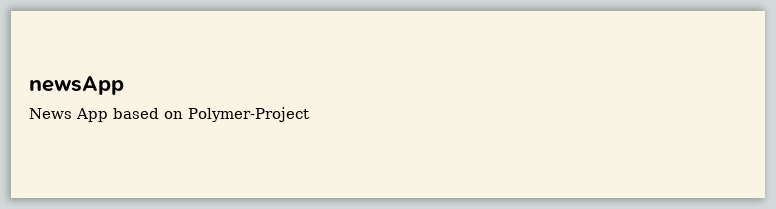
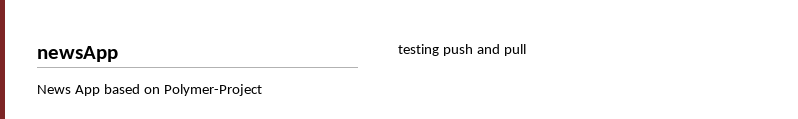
(309, 114) none -> [398,44,526,56] // testing push and pull

